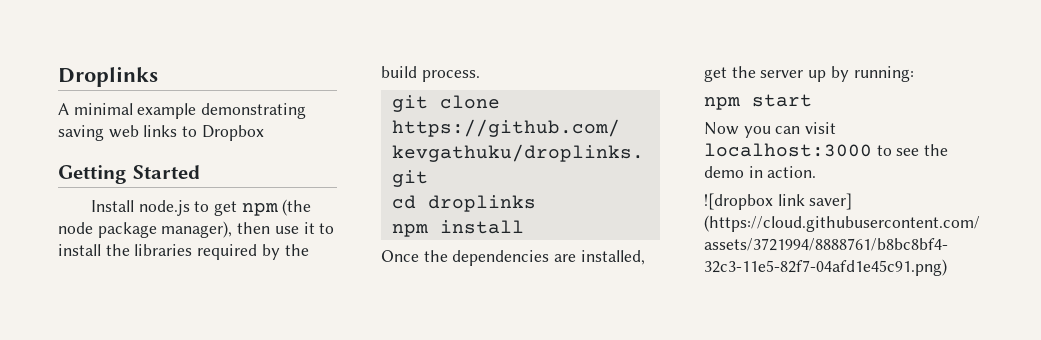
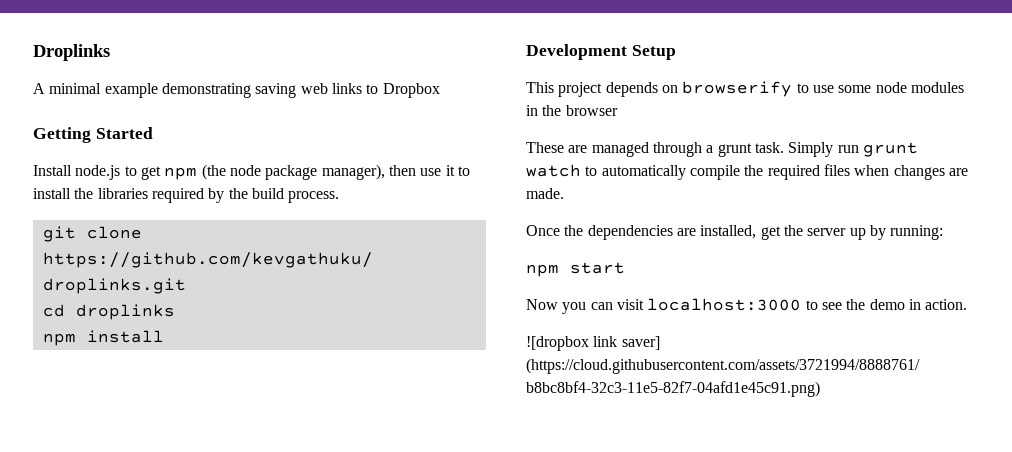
(524, 227) none -> [526,44,676,60] [526,81,964,97] [526,105,618,116] [526,142,918,157] [526,164,968,180] [526,188,564,199] // Development Setup // This project depends on browserify to use some node modules in the browser // These are managed through a grunt task. Simply run grunt watch to automatically compile the required files when changes are made.

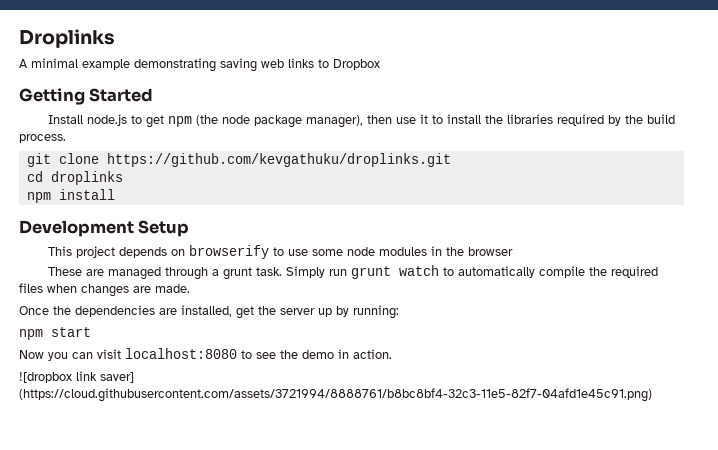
[647,298,802,311] localhost:3000 -> [125,348,237,359] localhost:8080

